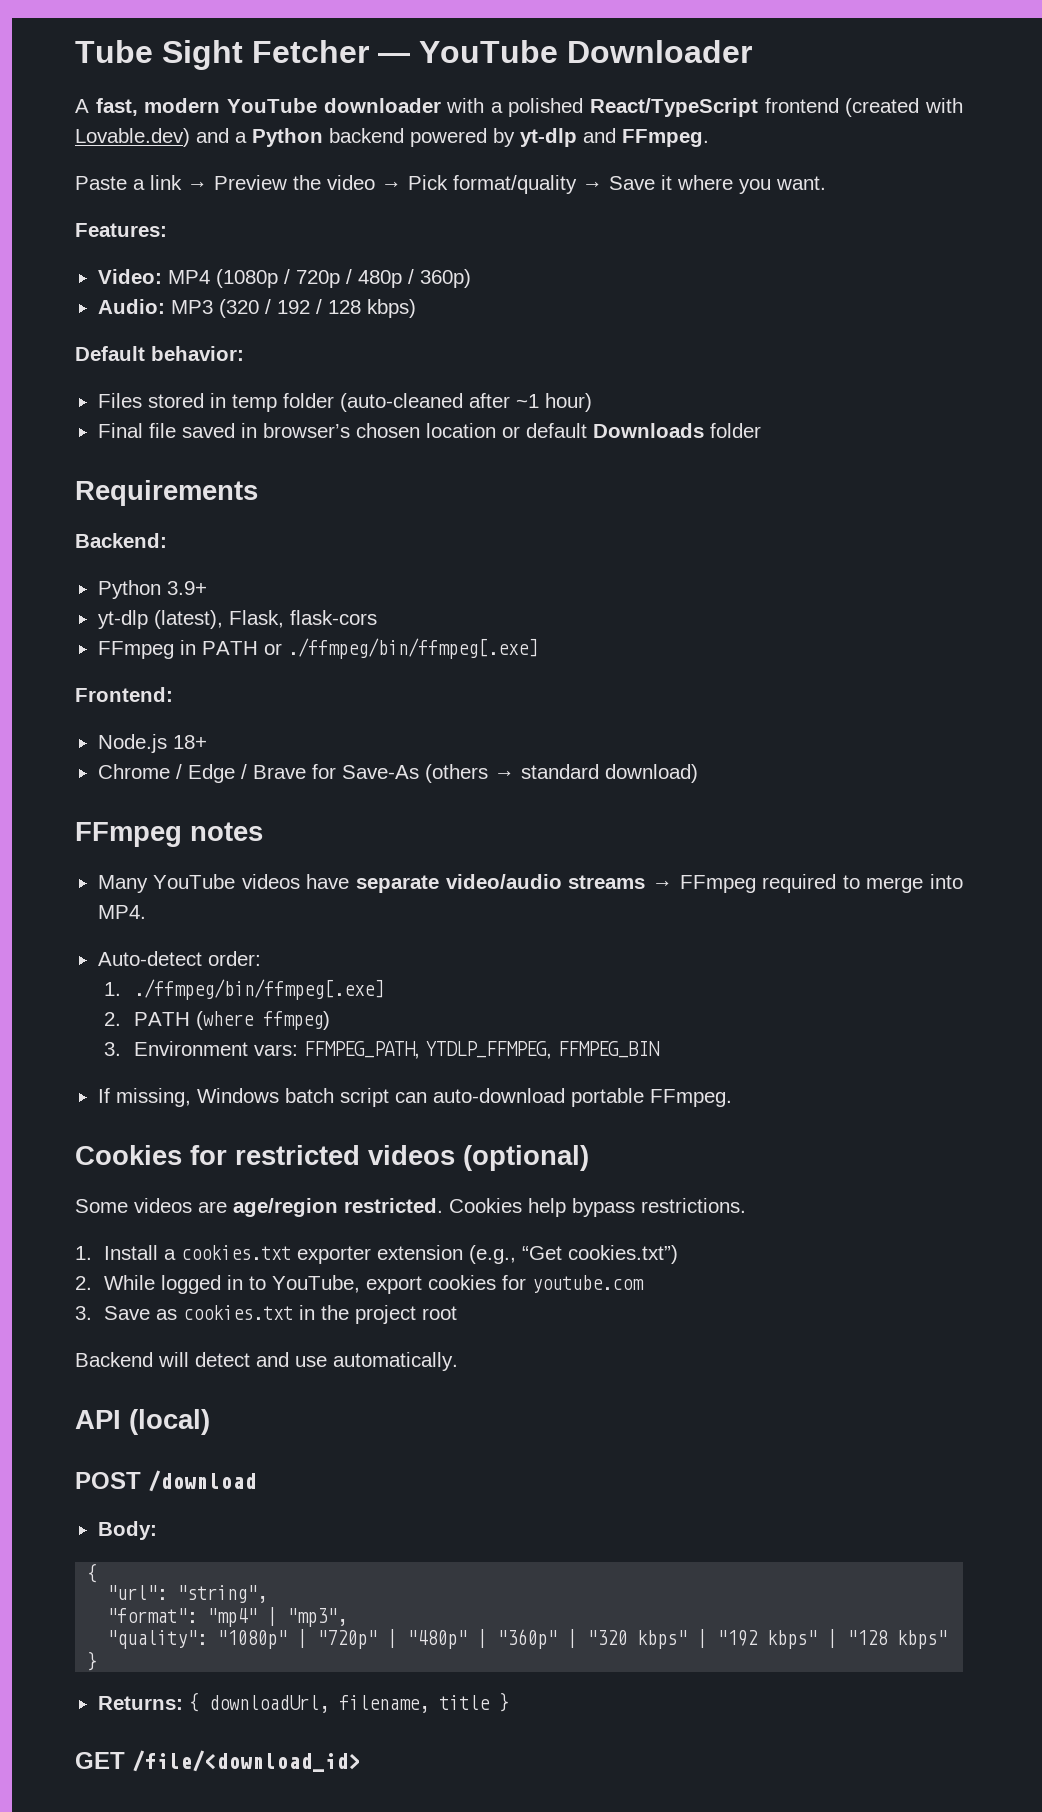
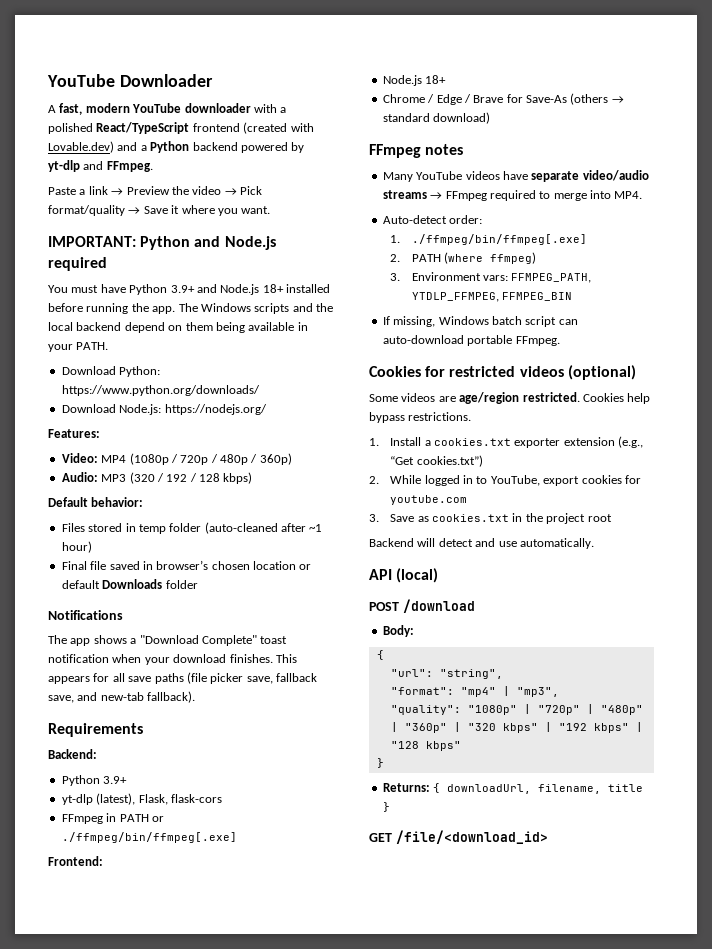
[75,40,410,70] Tube Sight Fetcher — -> (47, 80) none
(826, 183) none -> [48,236,276,250] [48,257,107,271] [48,284,330,295] [48,303,333,314] [48,322,308,333] [48,342,109,352] [61,366,161,377] [61,385,260,396] [61,404,267,415] // IMPORTANT: Python and Node.js required // You must have Python 3.9+ and Node.js 18+ installed before running the app. The Windows scripts and the local backend depend on them being available in your PATH. // Download Python: https://www.python.org/downloads/ // Download Node.js: https://nodejs.org/
(761, 430) none -> [48,610,123,620] [48,635,288,646] [48,654,297,665] [48,672,317,684] [48,691,196,703] // Notifications // The app shows a "Download Complete" toast notification when your download finishes. This appears for all save paths (file picker save, fallback save, and new-tab fallback).

